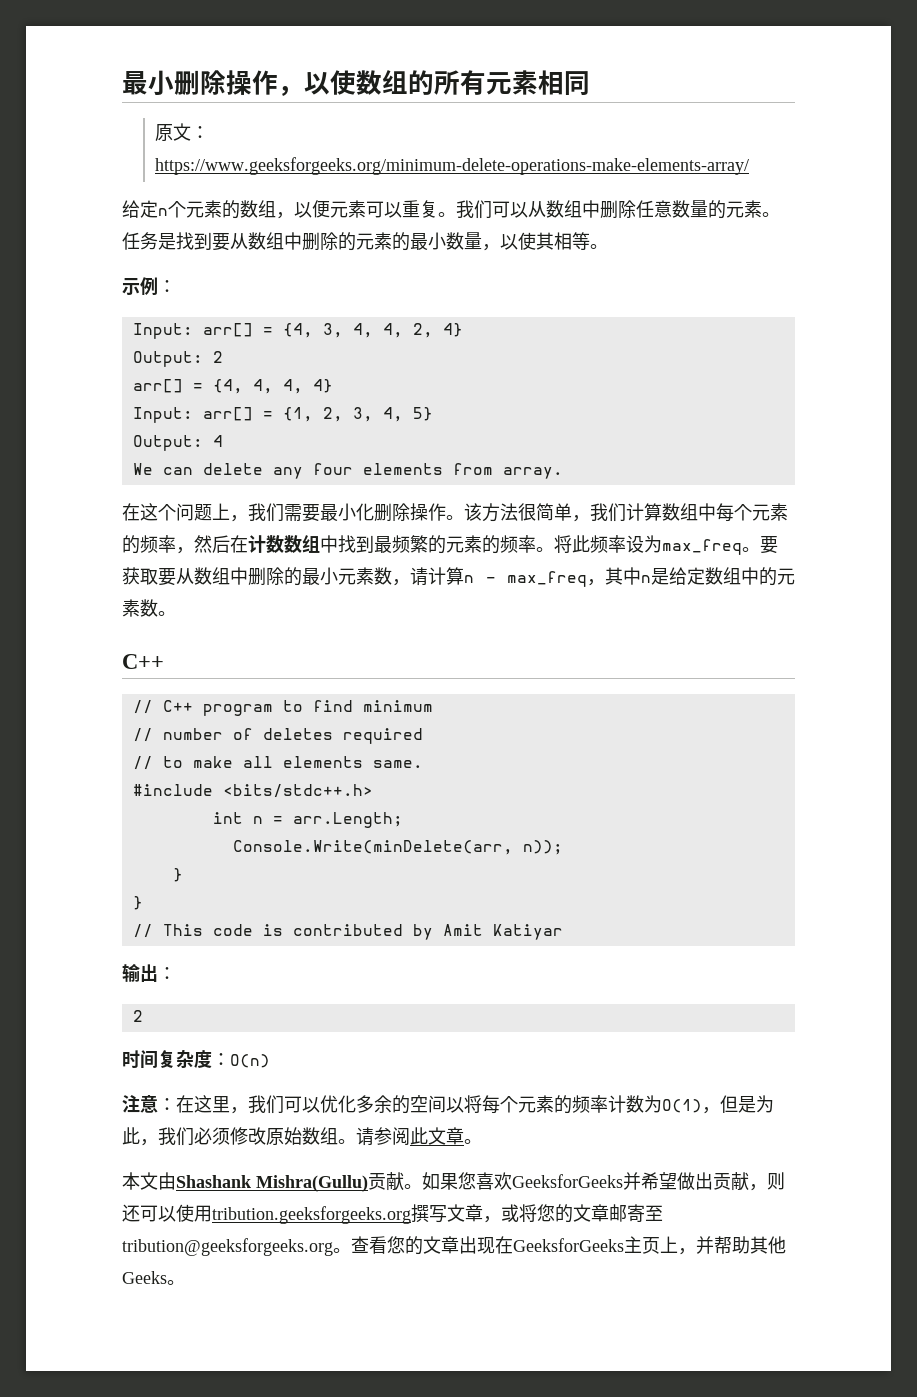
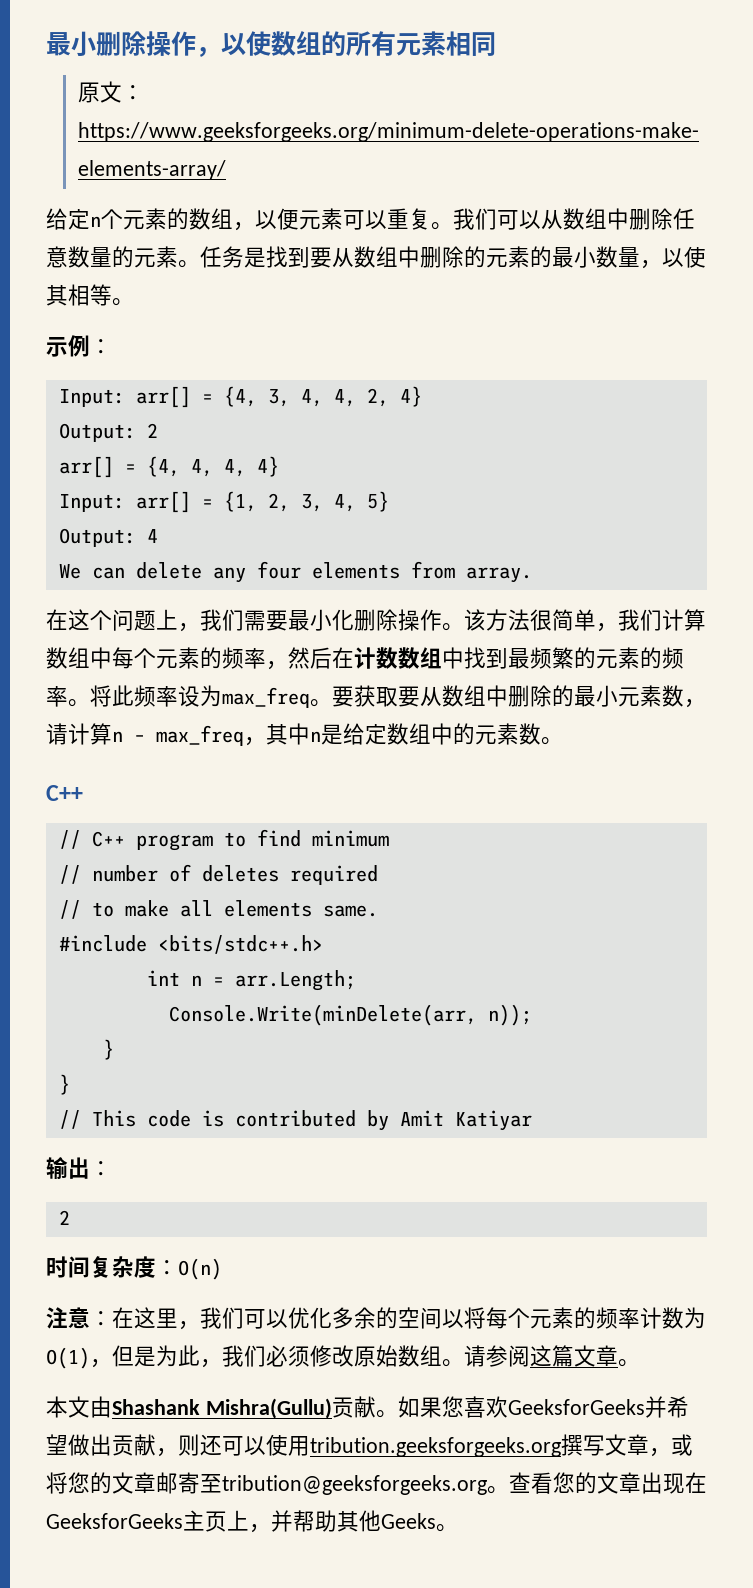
[410,1127,428,1145] 此 -> [530,1345,574,1367] 这篇

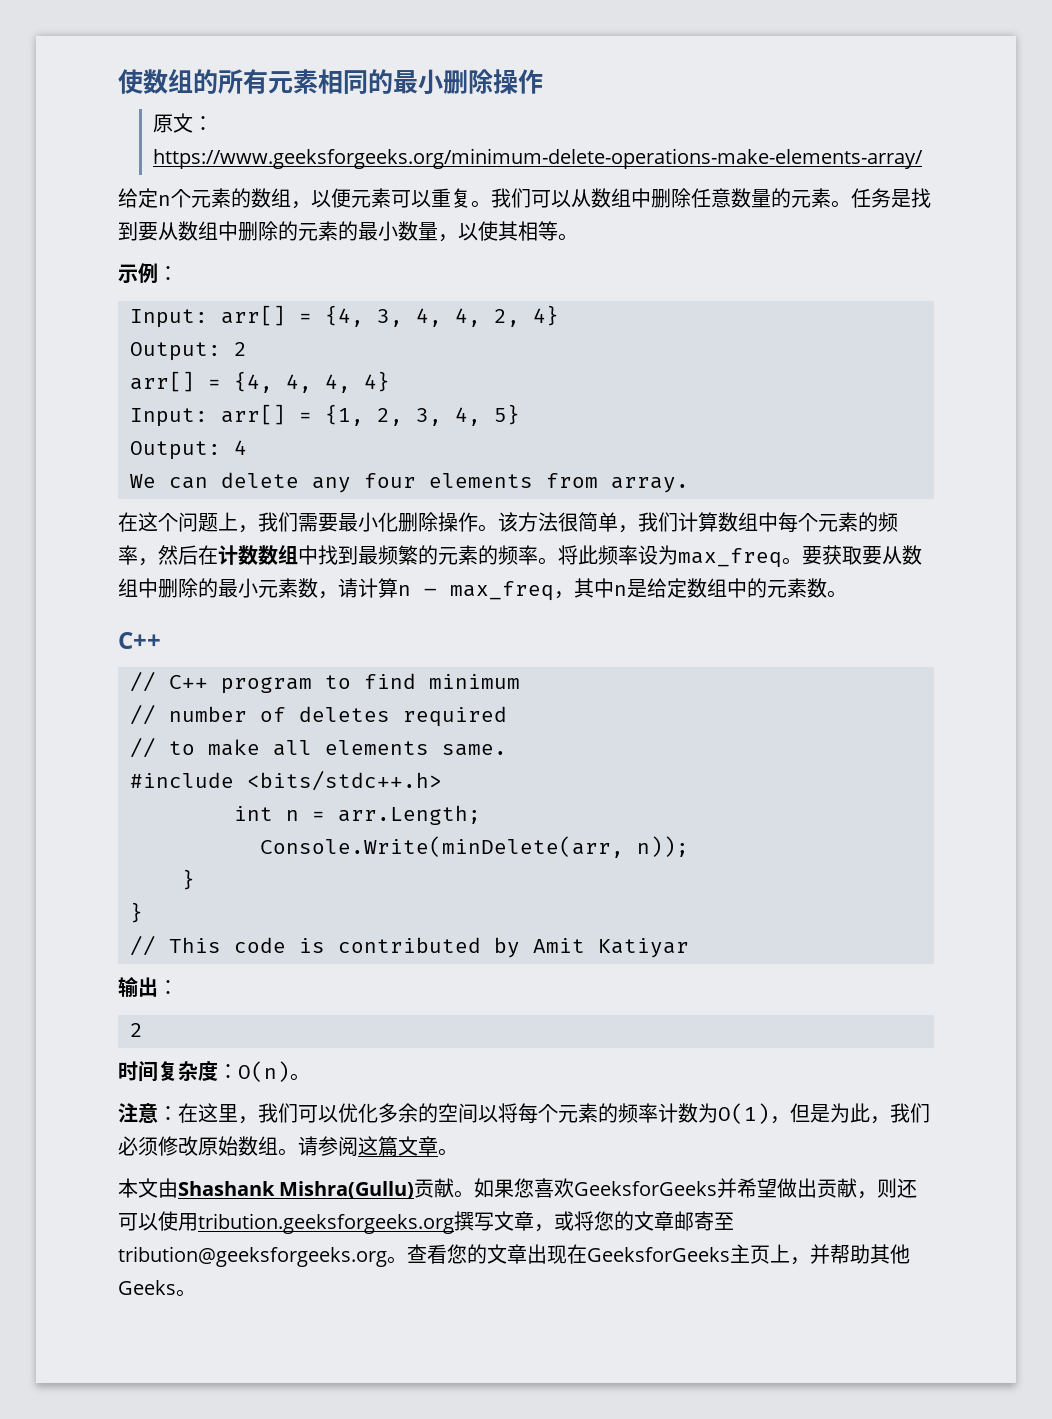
[46,31,246,57] 最小删除操作，以 -> (118, 81) none
(496, 44) none -> [368,69,543,95] 的最小删除操作
(222, 1269) none -> [290,1073,310,1081] 。

